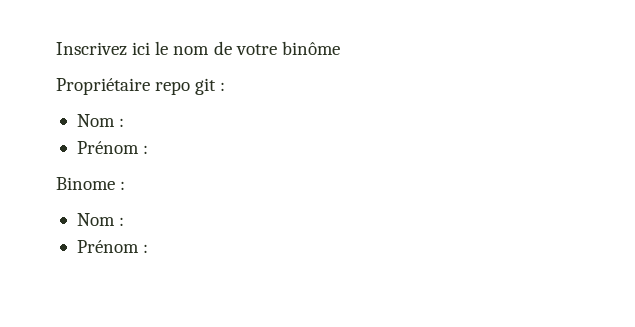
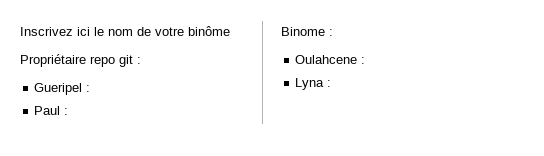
[76,114,125,127] [76,141,139,154] Nom : // Prénom -> [34,83,91,95] [34,106,61,115] Gueripel : // Paul
[76,213,125,226] [76,240,139,253] Nom : // Prénom -> [295,55,366,64] [295,78,325,90] Oulahcene : // Lyna

